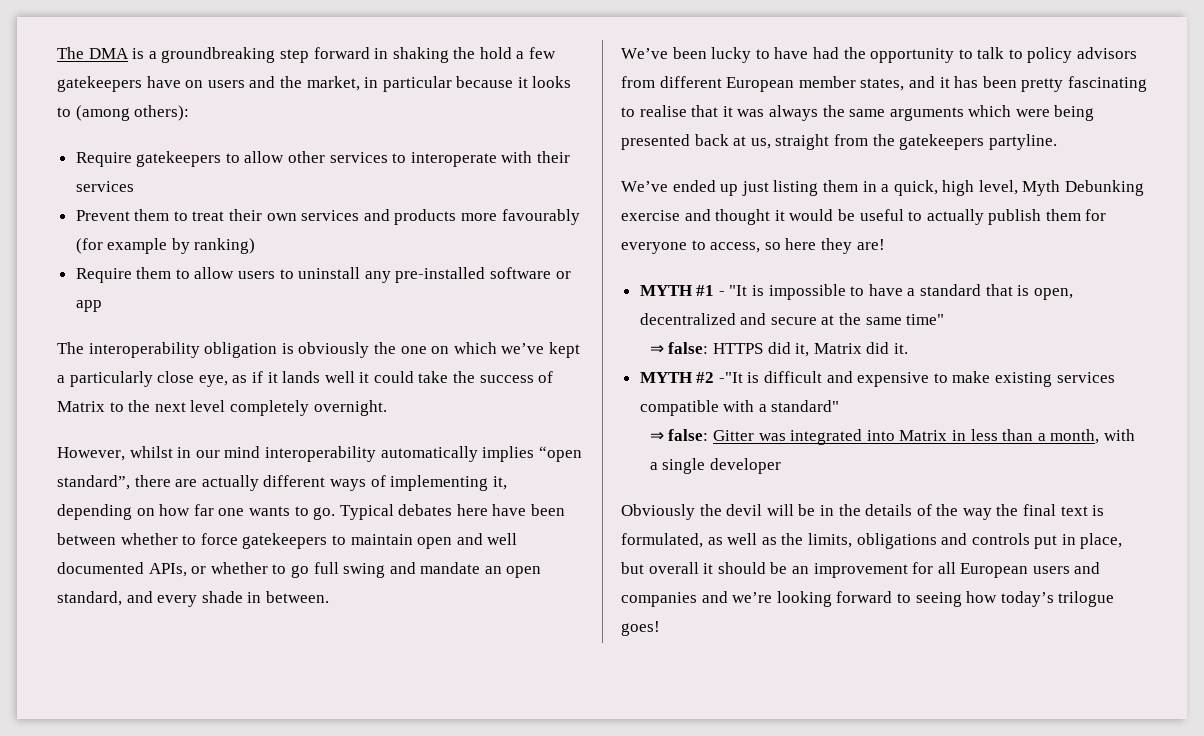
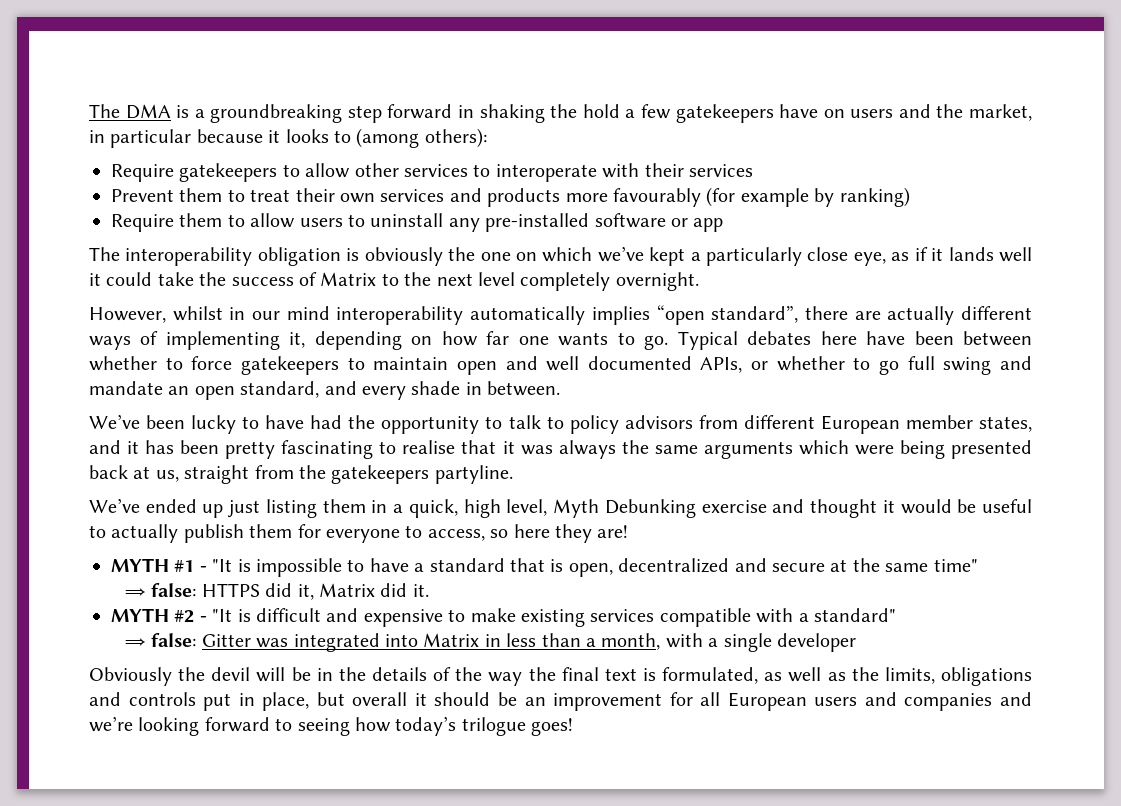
[718,372,743,383] -"It -> [199,609,233,622] - "It

